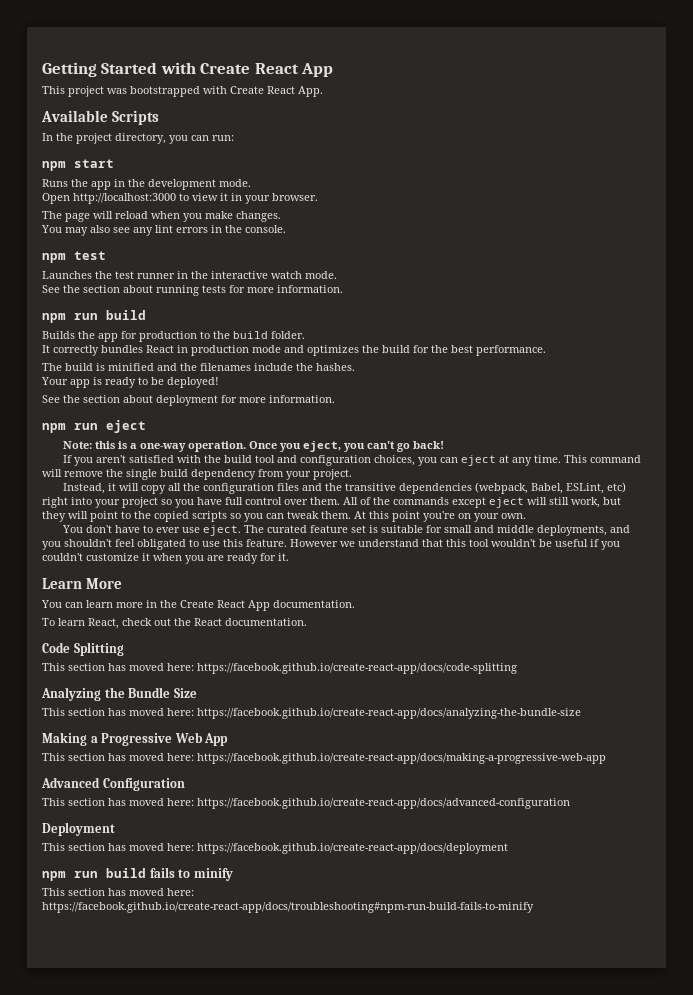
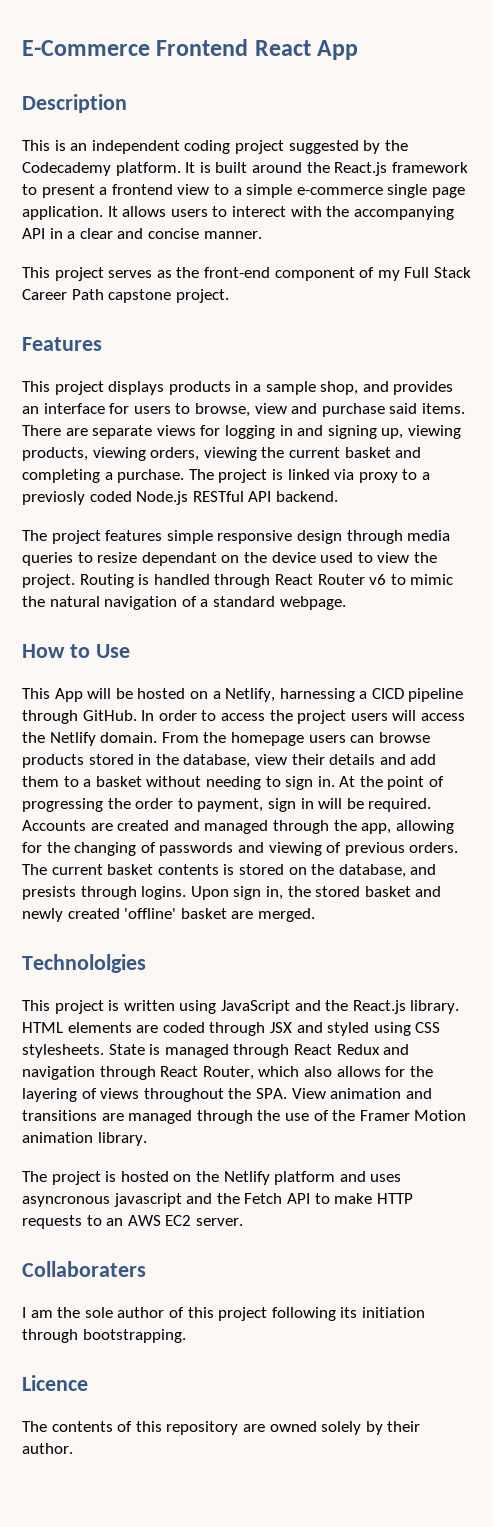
[42,62,334,77] [42,86,323,97] [41,110,159,125] [42,133,234,144] [42,159,114,171] [42,179,251,190] [42,193,318,204] [42,211,281,222] [41,225,286,236] [42,251,106,263] [42,271,337,279] [42,285,343,296] [42,310,146,323] [42,331,305,342] [42,345,546,356] [42,363,355,371] [41,377,219,388] [42,395,335,406] [42,420,146,433] [62,441,444,452] [62,455,641,466] [42,469,352,480] [62,482,626,494] [42,497,621,508] [42,511,526,522] [61,525,630,536] [42,539,620,550] [42,553,289,564] [42,578,122,589] [41,600,355,611] [42,618,307,629] [42,642,124,656] [42,663,517,674] [41,687,197,701] [42,708,581,719] [42,732,229,746] [42,753,606,764] [41,777,185,791] [42,798,570,809] [42,822,115,836] [42,843,508,854] [42,867,233,881] [42,888,194,896] [42,902,534,913] Getting Started with Create React App // This project was bootstrapped with Create React App. // Available Scripts // In the project directory, you can run: // npm start // Runs the app in the development mode. // Open http://localhost:3000 to view it in your browser. // The page will reload when you make changes. // You may also see any lint errors in the console. // npm test // Launches the test runner in the interactive watch mode. // See the section about running tests for more information. // npm run build // Builds the app for production to the build folder. // It correctly bundles React in production mode and optimizes the build for the best performance. // The build is minified and the filenames include the hashes. // Your app is ready to be deployed! // See the section about deployment for more information. // npm run eject // Note: this is a one-way operation. Once you eject, you can't go back! // If you aren't satisfied with the build tool and configuration choices, you can eject at any time. This command will remove the single build dependency from your project. // Instead, it will copy all the configuration files and the transitive dependencies (webpack, Babel, ESLint, etc) right into your project so you have full control over them. All of the commands except eject will still work, but they will point to the copied scripts so you can tweak them. At this point you're on your own. // You don't have to ever use eject. The curated feature set is suitable for small and middle deployments, and you shouldn't feel obligated to use this feature. However we understand that this tool wouldn't be useful if you couldn't customize it when you are ready for it. // Learn More // You can learn more in the Create React App documentation. // To learn React, check out the React documentation. // Code Splitting // This section has moved here: https://facebook.github.io/create-react-app/docs/code-splitting // Analyzing the Bundle Size // This section has moved here: https://facebook.github.io/create-react-app/docs/analyzing-the-bundle-size // Making a Progressive Web App // This section has moved here: https://facebook.github.io/create-react-app/docs/making-a-progressive-web-app // Advanced Configuration // This section has moved here: https://facebook.github.io/create-react-app/docs/advanced-configuration // Deployment // This section has moved here: https://facebook.github.io/create-react-app/docs/deployment // npm run build fails to minify // This section has moved here: https://facebook.github.io/create-react-app/docs/troubleshooting#npm-run-build-fails-to-minify -> [22,39,359,60] [22,94,127,113] [22,140,408,154] [22,162,468,176] [22,184,465,198] [22,206,454,220] [22,228,262,239] [22,267,471,281] [22,289,229,303] [22,337,102,351] [22,381,454,395] [22,403,465,417] [22,425,461,439] [22,447,422,461] [22,469,430,483] [22,491,338,505] [22,530,451,544] [22,552,437,566] [22,574,454,588] [22,596,346,610] [22,644,130,658] [22,688,464,702] [22,710,465,724] [22,732,430,746] [22,754,437,768] [22,776,445,790] [22,798,432,812] [22,820,454,834] [22,842,459,856] [22,864,437,878] [22,886,442,900] [22,908,315,922] [22,954,146,973] [22,1000,460,1014] [22,1022,441,1036] [22,1044,410,1058] [22,1066,433,1080] [22,1088,432,1102] [22,1110,467,1124] [22,1132,147,1146] [22,1171,402,1185] [22,1193,413,1207] [22,1215,243,1229] [22,1261,146,1277] [22,1307,425,1321] [22,1329,186,1343] [22,1375,88,1391] [22,1421,421,1435] [22,1443,73,1454] E-Commerce Frontend React App // Description // This is an independent coding project suggested by the Codecademy platform. It is built around the React.js framework to present a frontend view to a simple e-commerce single page application. It allows users to interect with the accompanying API in a clear and concise manner. // This project serves as the front-end component of my Full Stack Career Path capstone project. // Features // This project displays products in a sample shop, and provides an interface for users to browse, view and purchase said items. There are separate views for logging in and signing up, viewing products, viewing orders, viewing the current basket and completing a purchase. The project is linked via proxy to a previosly coded Node.js RESTful API backend. // The project features simple responsive design through media queries to resize dependant on the device used to view the project. Routing is handled through React Router v6 to mimic the natural navigation of a standard webpage. // How to Use // This App will be hosted on a Netlify, harnessing a CICD pipeline through GitHub. In order to access the project users will access the Netlify domain. From the homepage users can browse products stored in the database, view their details and add them to a basket without needing to sign in. At the point of progressing the order to payment, sign in will be required. Accounts are created and managed through the app, allowing for the changing of passwords and viewing of previous orders. The current basket contents is stored on the database, and presists through logins. Upon sign in, the stored basket and newly created 'offline' basket are merged. // Technololgies // This project is written using JavaScript and the React.js library. HTML elements are coded through JSX and styled using CSS stylesheets. State is managed through React Redux and navigation through React Router, which also allows for the layering of views throughout the SPA. View animation and transitions are managed through the use of the Framer Motion animation library. // The project is hosted on the Netlify platform and uses asyncronous javascript and the Fetch API to make HTTP requests to an AWS EC2 server. // Collaboraters // I am the sole author of this project following its initiation through bootstrapping. // Licence // The contents of this repository are owned solely by their author.

